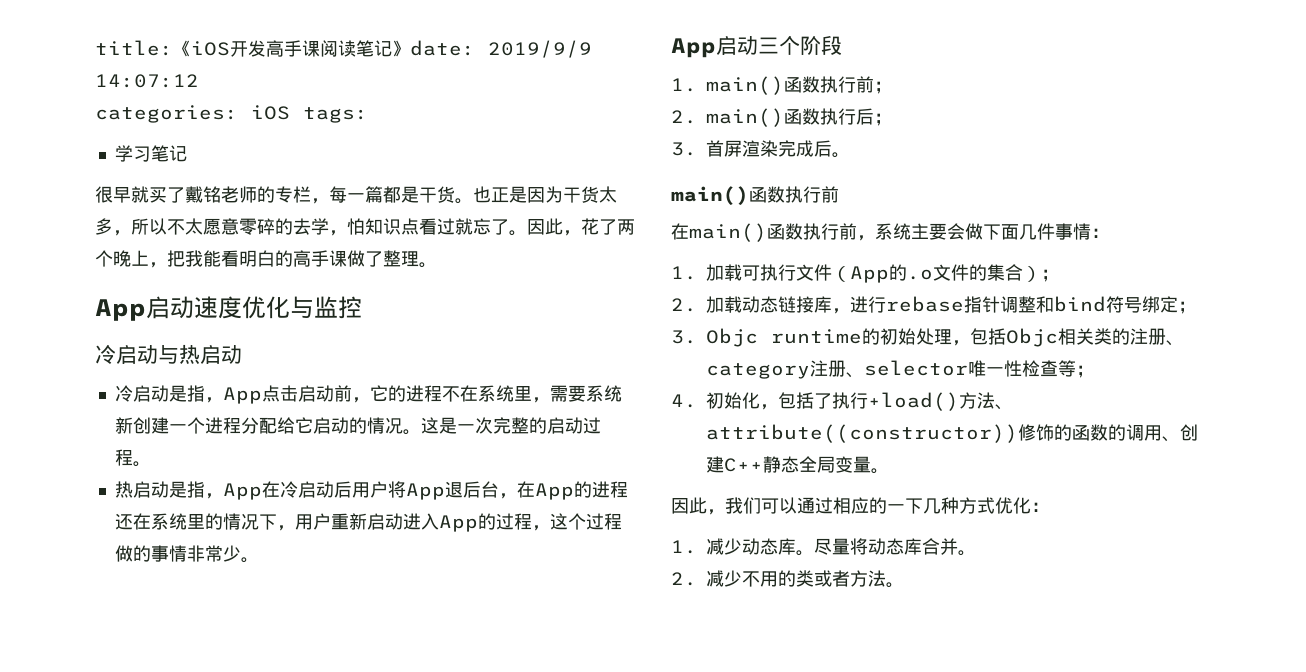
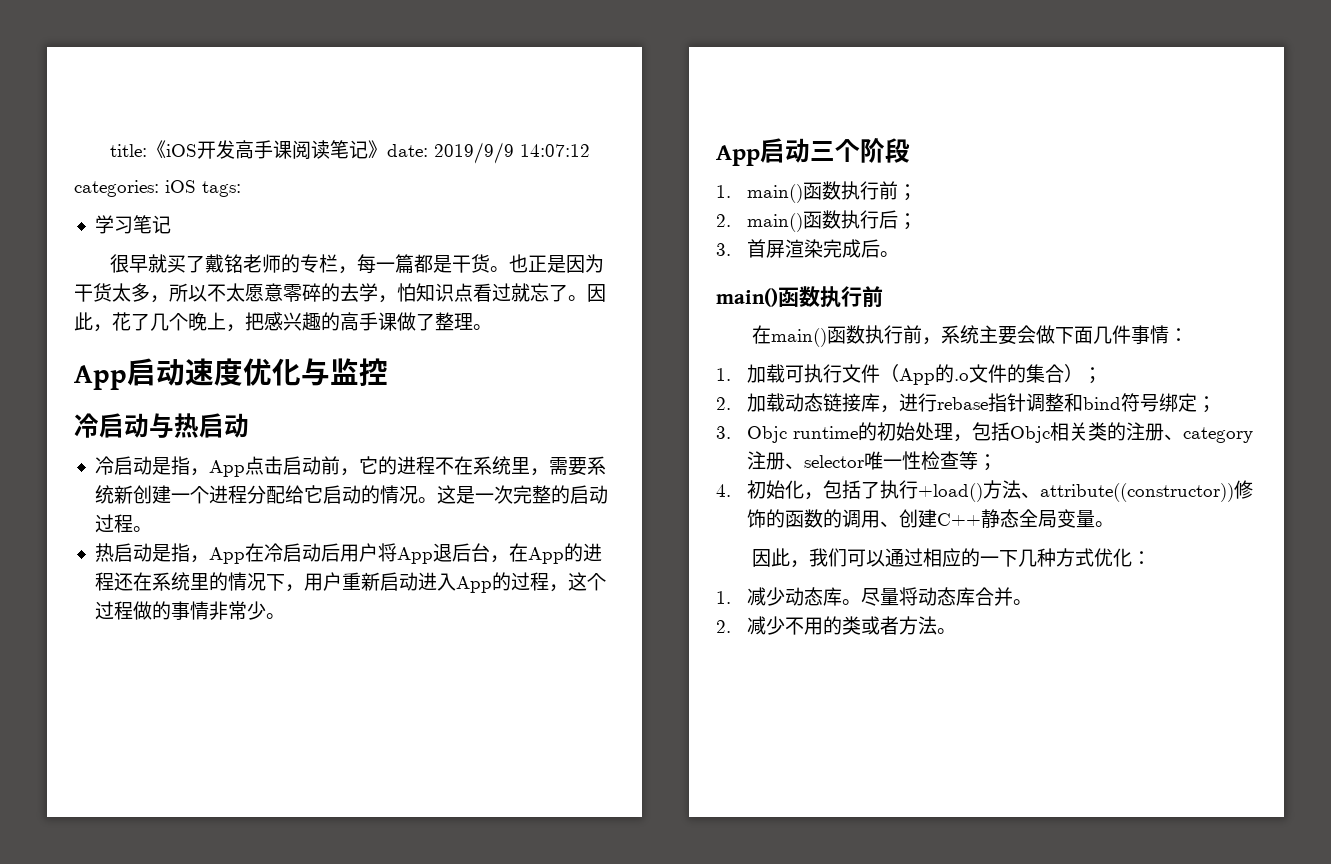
[617,219,635,235] 两 -> [150,313,169,331] 几
[185,250,275,267] 我能看明白 -> [264,312,321,331] 感兴趣

